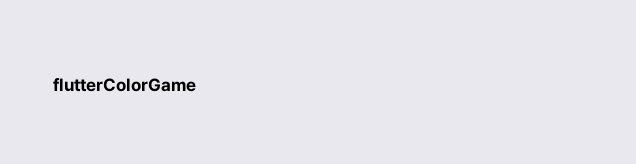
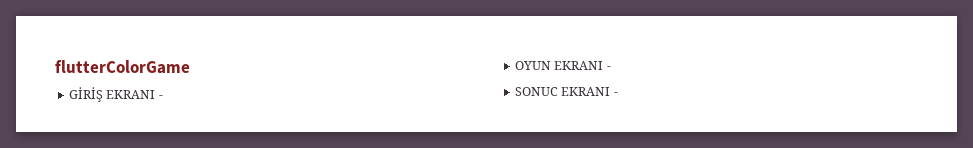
(196, 85) none -> [68,87,163,102] [514,61,611,70] [514,87,618,96] // GİRİŞ EKRANI - // OYUN EKRANI - // SONUC EKRANI -

